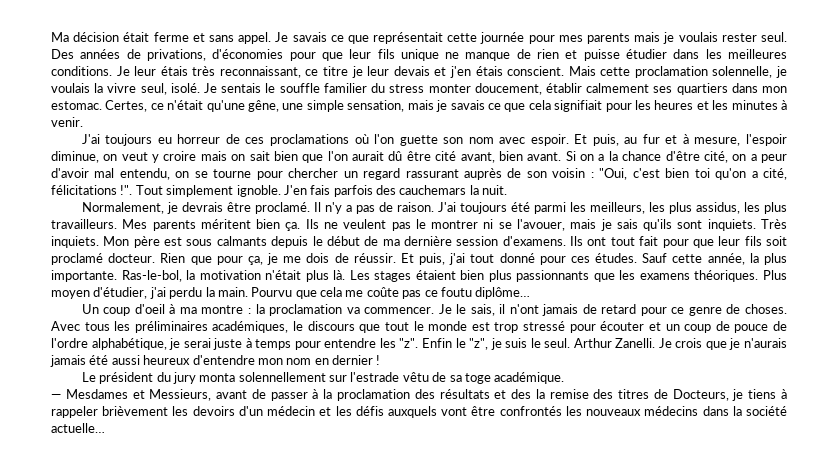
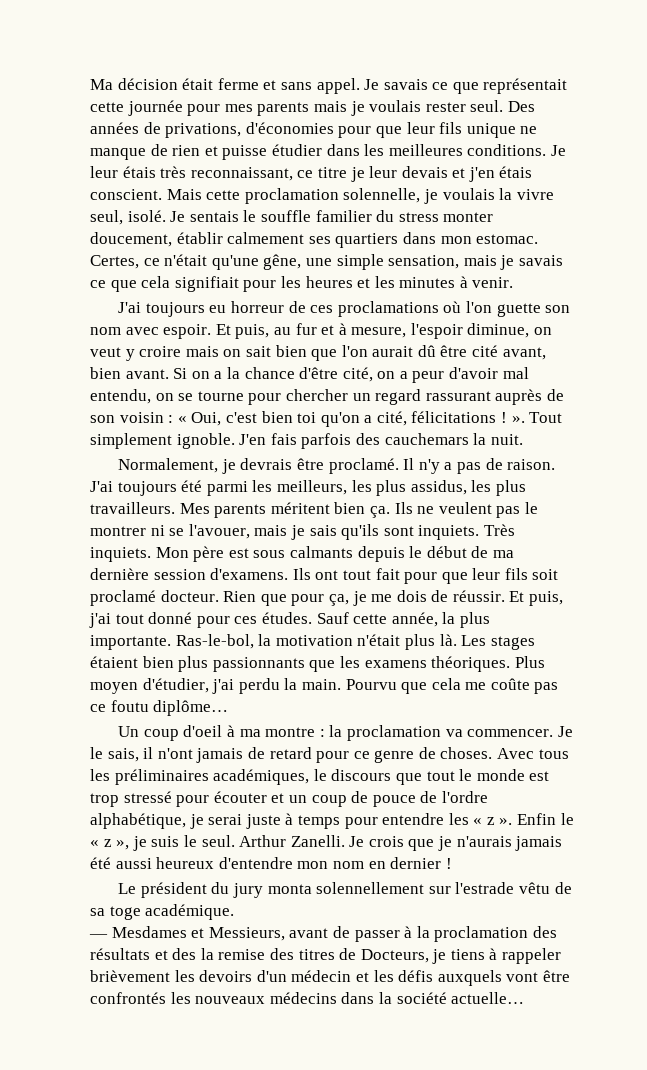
[599,168,628,180] "Oui, -> [177,412,222,426] « Oui,
[120,185,133,195] !". -> [501,412,525,423] ! ».
[399,338,489,350] "z". Enfin le "z", -> [473,813,574,825] [90,839,130,850] « z ». Enfin le « z »,

